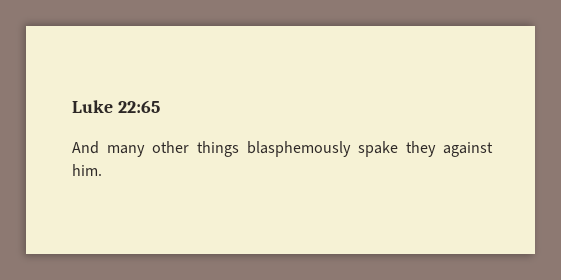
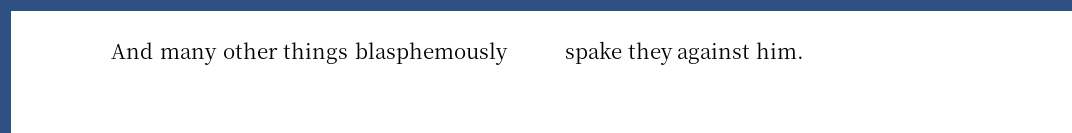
[72,100,160,113] Luke 22:65 // -> (111, 50) none

